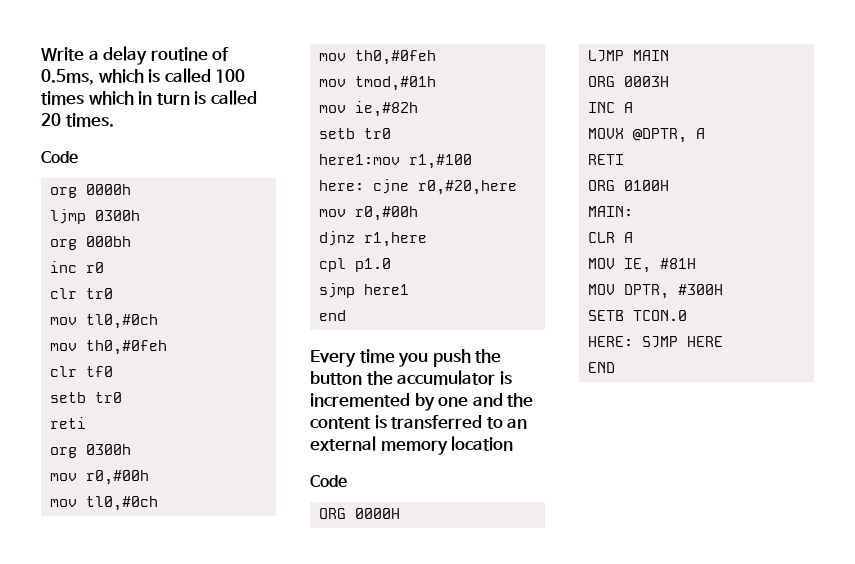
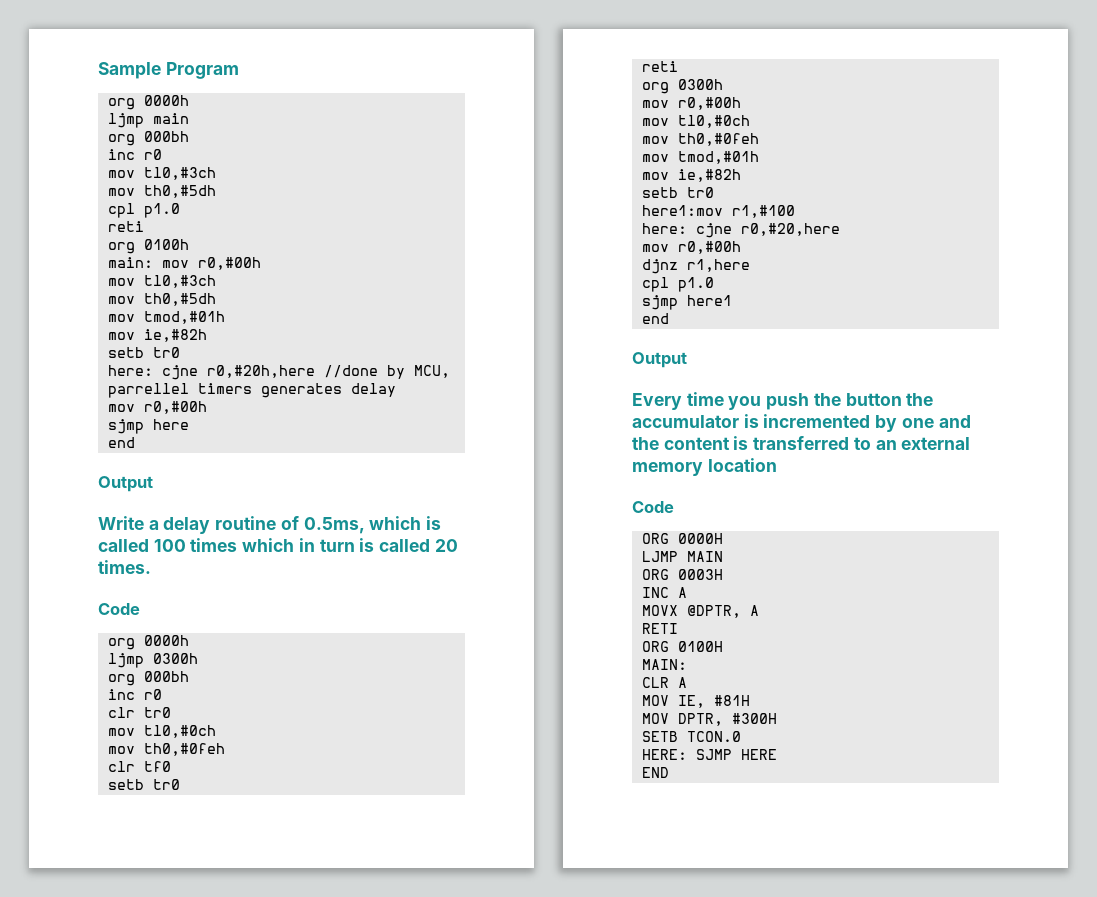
(41, 54) none -> [98,62,239,79] [107,95,189,110] [107,113,189,128] [107,131,189,146] [107,149,162,160] [107,167,216,180] [107,185,216,198] [107,203,180,218] [107,221,144,232] [107,239,189,254] [107,257,261,270] [107,275,216,288] [107,293,216,306] [107,311,225,324] [107,329,207,342] [107,347,180,358] [107,365,450,380] [107,383,396,398] [107,401,207,414] [107,419,189,434] [107,437,135,448] [98,476,153,492] Sample Program // org 0000h // ljmp main // org 000bh // inc r0 // mov tl0,#3ch // mov th0,#5dh // cpl p1.0 // reti // org 0100h // main: mov r0,#00h // mov tl0,#3ch // mov th0,#5dh // mov tmod,#01h // mov ie,#82h // setb tr0 // here: cjne r0,#20h,here //done by MCU, parrellel timers generates delay // mov r0,#00h // sjmp here // end // Output //
(346, 315) none -> [632,352,687,368] // Output

